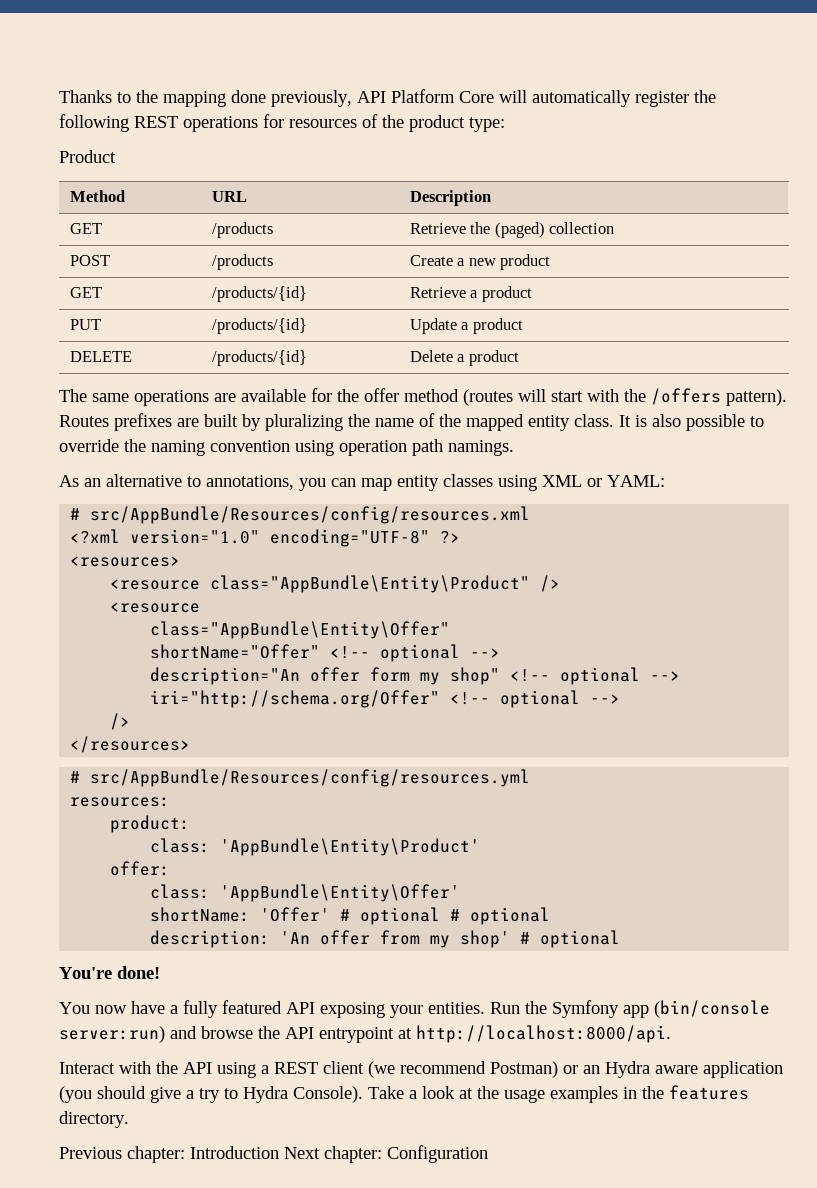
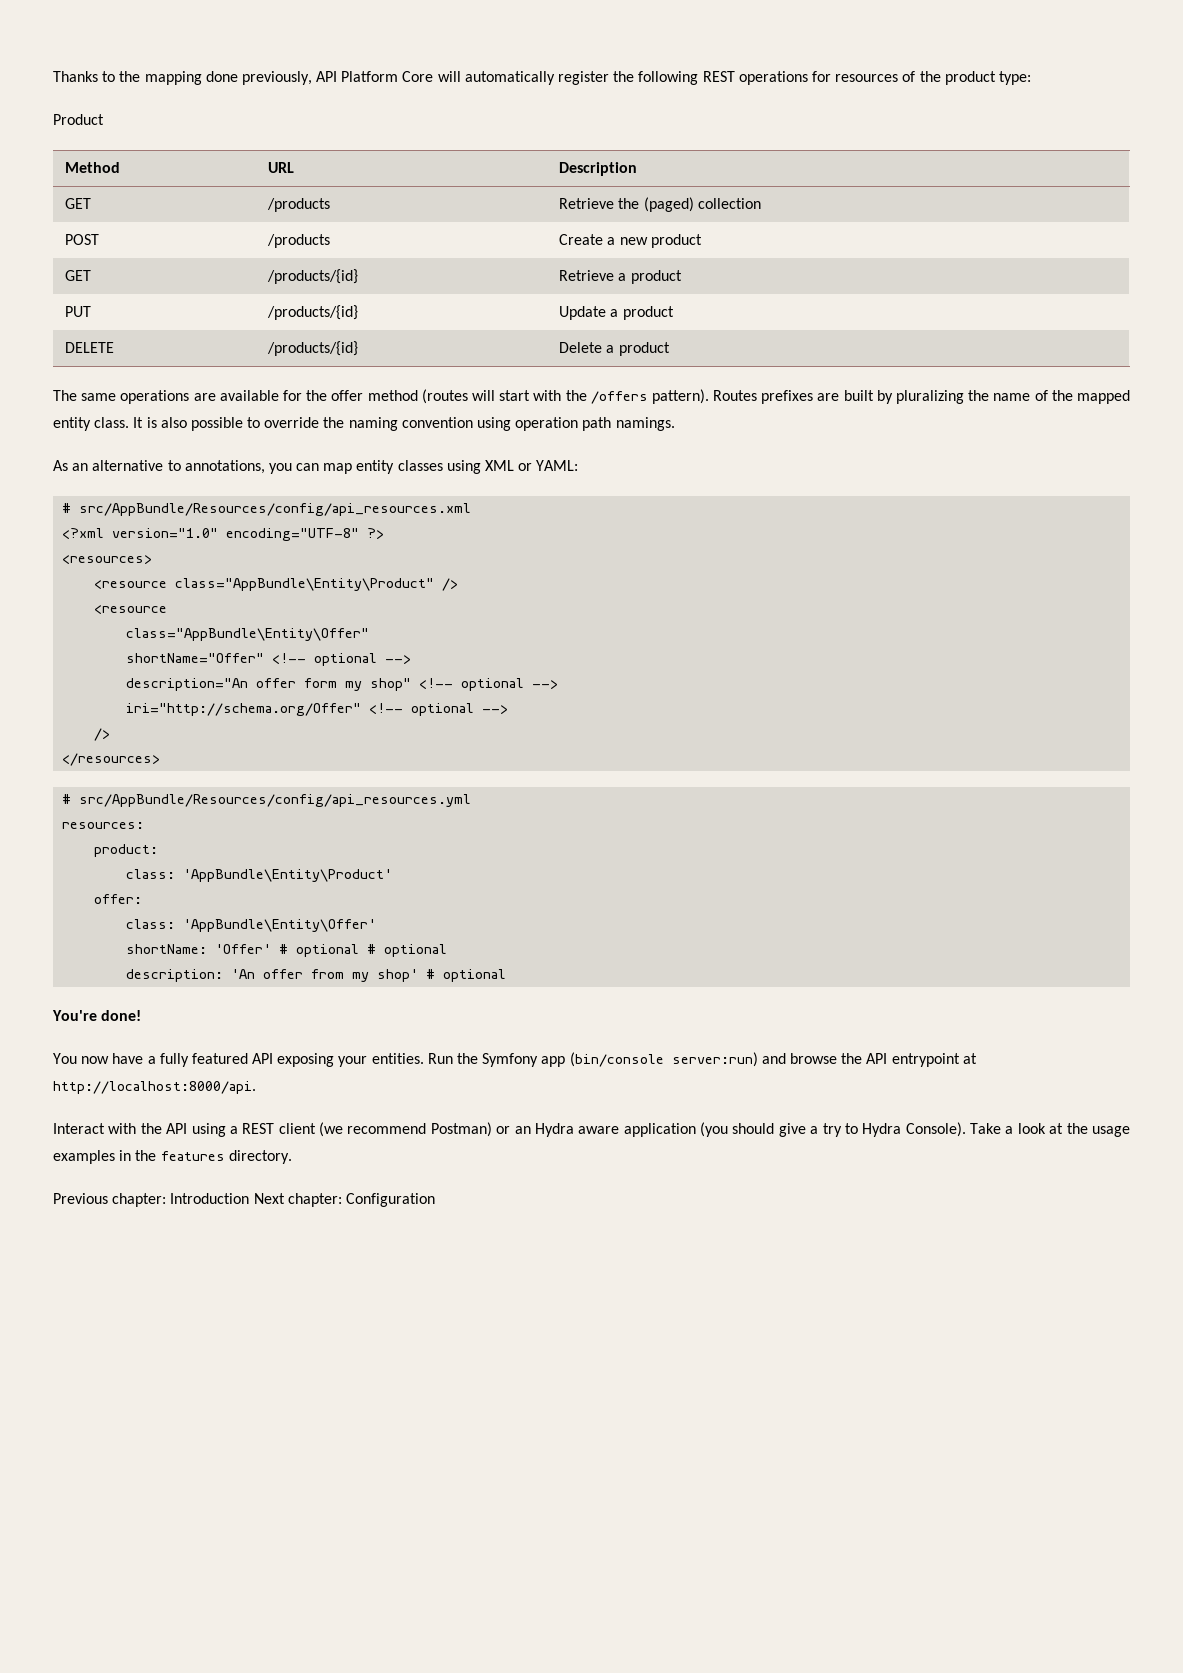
[90,506,531,524] src/AppBundle/Resources/config/resources.xml -> [79,503,472,516] src/AppBundle/Resources/config/api_resources.xml
[90,769,531,787] src/AppBundle/Resources/config/resources.yml -> [79,794,472,807] src/AppBundle/Resources/config/api_resources.yml

